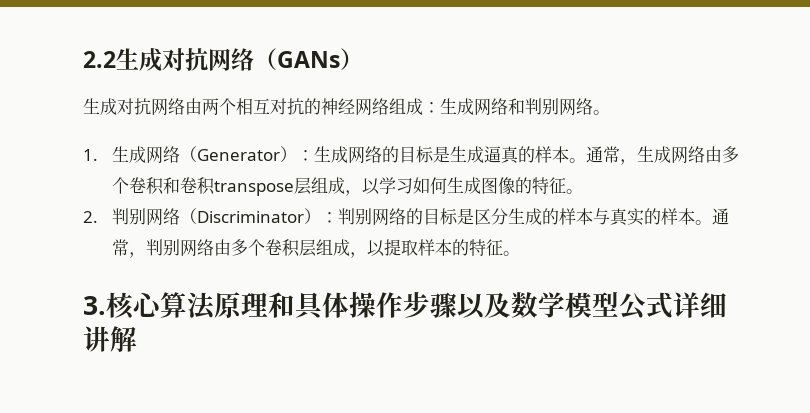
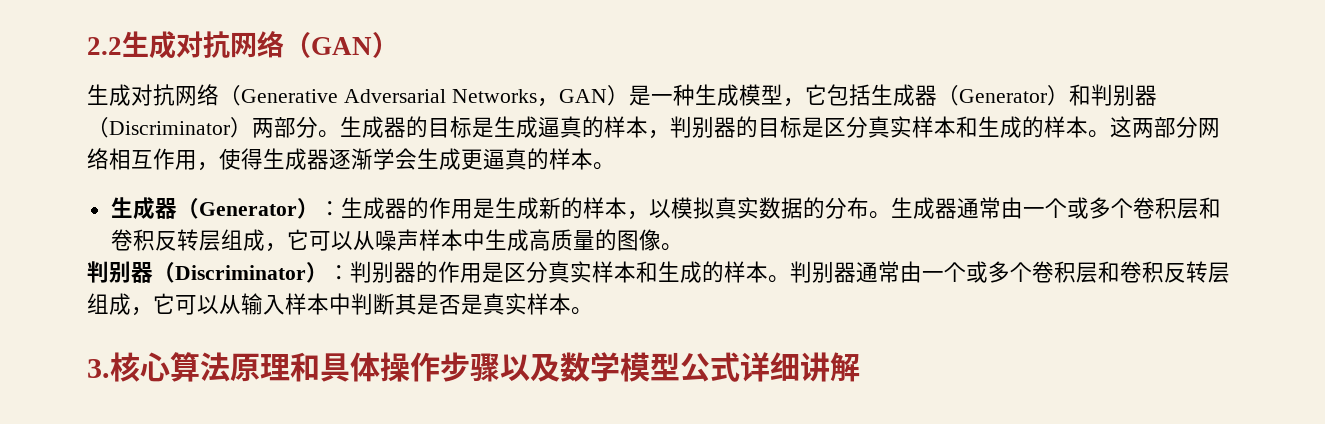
[277,51,340,68] GANs -> [311,37,372,55] GAN
[185,98,610,116] [83,146,383,164] 由两个相互对抗的神经网络组成：生成网络和判别网络。 // 1.生成网络（Generator）：生成网络 -> [219,84,1157,107] [87,116,406,138] （Generative Adversarial Networks，GAN）是一种生成模型，它包括生成器（Generator）和判别器（Discriminator）两部分。生成器
[569,146,740,165] [112,177,584,196] [83,208,730,226] [112,239,504,258] 。通常，生成网络由多个卷积和卷积transpose层组成，以学习如何生成图像的特征。 // 2.判别网络（Discriminator）：判别网络的目标是区分生成的样本与真实的样本。通常，判别网络由多个卷积层组成，以提取样本的特征 -> [648,116,1220,139] [87,148,615,171] [110,197,1221,220] [110,229,683,252] [87,261,1230,283] [87,293,571,316] ，判别器的目标是区分真实样本和生成的样本。这两部分网络相互作用，使得生成器逐渐学会生成更逼真的样本。 // 生成器（Generator）：生成器的作用是生成新的样本，以模拟真实数据的分布。生成器通常由一个或多个卷积层和卷积反转层组成，它可以从噪声样本中生成高质量的图像。 // 判别器（Discriminator）：判别器的作用是区分真实样本和生成的样本。判别器通常由一个或多个卷积层和卷积反转层组成，它可以从输入样本中判断其是否是真实样本

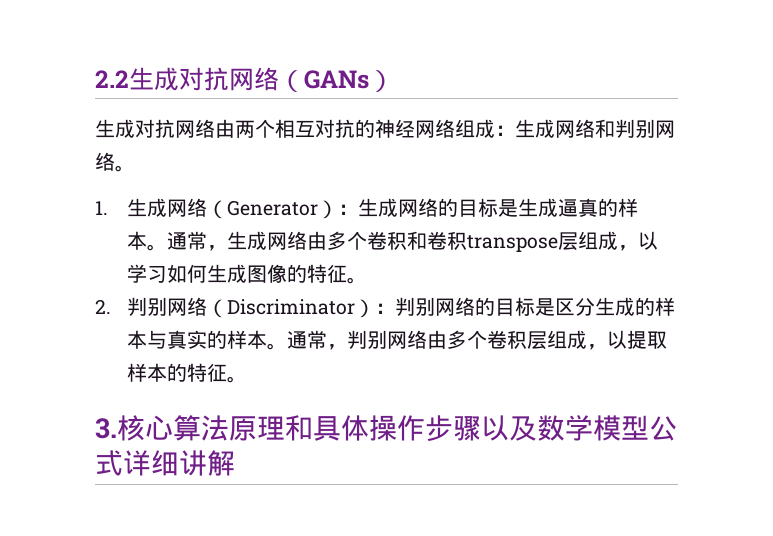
[311,37,372,55] GAN -> [304,70,369,89] GANs
[219,84,1157,107] [87,116,406,138] （Generative Adversarial Networks，GAN）是一种生成模型，它包括生成器（Generator）和判别器（Discriminator）两部分。生成器 -> [215,119,675,138] [95,152,135,172] [95,198,439,219] 由两个相互对抗的神经网络组成：生成网络和判别网络。 // 1.生成网络（Generator）：生成网络
[648,116,1220,139] [87,148,615,171] [110,197,1221,220] [110,229,683,252] [87,261,1230,283] [87,293,571,316] ，判别器的目标是区分真实样本和生成的样本。这两部分网络相互作用，使得生成器逐渐学会生成更逼真的样本。 // 生成器（Generator）：生成器的作用是生成新的样本，以模拟真实数据的分布。生成器通常由一个或多个卷积层和卷积反转层组成，它可以从噪声样本中生成高质量的图像。 // 判别器（Discriminator）：判别器的作用是区分真实样本和生成的样本。判别器通常由一个或多个卷积层和卷积反转层组成，它可以从输入样本中判断其是否是真实样本 -> [147,231,659,252] [127,264,368,284] [95,297,676,318] [127,330,668,350] [127,363,228,382] 。通常，生成网络由多个卷积和卷积transpose层组成，以学习如何生成图像的特征。 // 2.判别网络（Discriminator）：判别网络的目标是区分生成的样本与真实的样本。通常，判别网络由多个卷积层组成，以提取样本的特征

